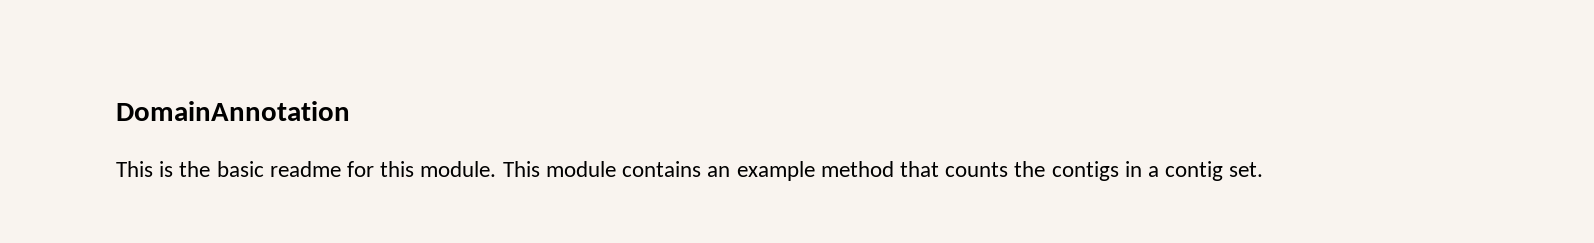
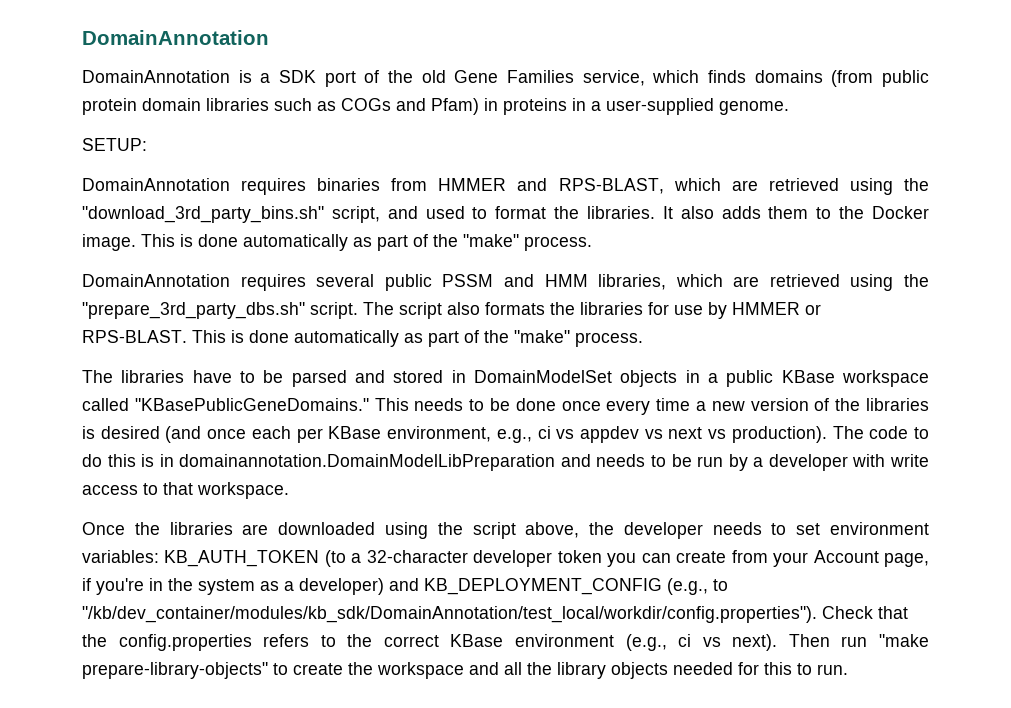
[116,161,1264,181] This is the basic readme for this module. This module contains an example method that counts the contigs in a contig set. -> [82,70,929,87] [82,98,789,115] [82,138,147,151] [82,178,930,195] [82,206,930,223] [82,234,592,251] [82,274,930,291] [82,302,821,319] [82,330,643,347] [82,370,930,387] [82,398,929,415] [82,426,929,443] [82,454,929,471] [82,482,289,499] [82,522,930,539] [82,550,929,567] [82,578,728,595] [82,606,908,623] [82,634,929,651] [82,662,848,679] DomainAnnotation is a SDK port of the old Gene Families service, which finds domains (from public protein domain libraries such as COGs and Pfam) in proteins in a user-supplied genome. // SETUP: // DomainAnnotation requires binaries from HMMER and RPS-BLAST, which are retrieved using the "download_3rd_party_bins.sh" script, and used to format the libraries. It also adds them to the Docker image. This is done automatically as part of the "make" process. // DomainAnnotation requires several public PSSM and HMM libraries, which are retrieved using the "prepare_3rd_party_dbs.sh" script. The script also formats the libraries for use by HMMER or RPS-BLAST. This is done automatically as part of the "make" process. // The libraries have to be parsed and stored in DomainModelSet objects in a public KBase workspace called "KBasePublicGeneDomains." This needs to be done once every time a new version of the libraries is desired (and once each per KBase environment, e.g., ci vs appdev vs next vs production). The code to do this is in domainannotation.DomainModelLibPreparation and needs to be run by a developer with write access to that workspace. // Once the libraries are downloaded using the script above, the developer needs to set environment variables: KB_AUTH_TOKEN (to a 32-character developer token you can create from your Account page, if you're in the system as a developer) and KB_DEPLOYMENT_CONFIG (e.g., to "/kb/dev_container/modules/kb_sdk/DomainAnnotation/test_local/workdir/config.properties"). Check that the config.properties refers to the correct KBase environment (e.g., ci vs next). Then run "make prepare-library-objects" to create the workspace and all the library objects needed for this to run.

